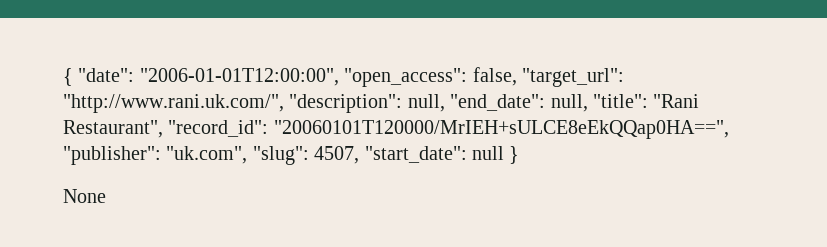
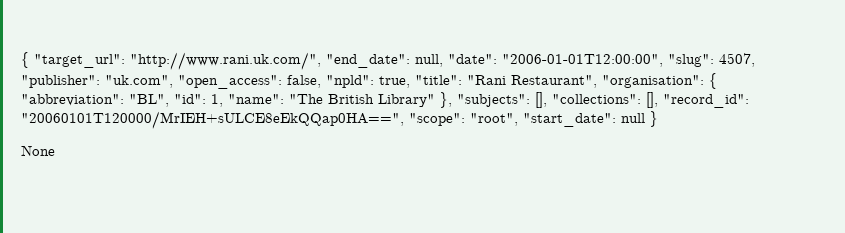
[63,67,624,87] [63,94,700,113] [63,120,729,139] [63,146,360,165] { "date": "2006-01-01T12:00:00", "open_access": false, "target_url": "http://www.rani.uk.com/", "description": null, "end_date": null, "title": "Rani Restaurant", "record_id": "20060101T120000/MrIEH+sULCE8eEkQQap0HA==", "publisher": "uk.com", "slug": 4507, -> [21,52,755,70] [21,73,717,89] [21,92,749,108] [21,111,518,129] { "target_url": "http://www.rani.uk.com/", "end_date": null, "date": "2006-01-01T12:00:00", "slug": 4507, "publisher": "uk.com", "open_access": false, "npld": true, "title": "Rani Restaurant", "organisation": { "abbreviation": "BL", "id": 1, "name": "The British Library" }, "subjects": [], "collections": [], "record_id": "20060101T120000/MrIEH+sULCE8eEkQQap0HA==", "scope": "root",

